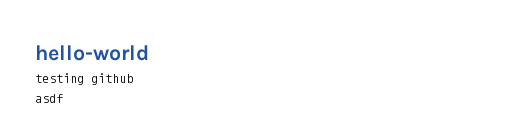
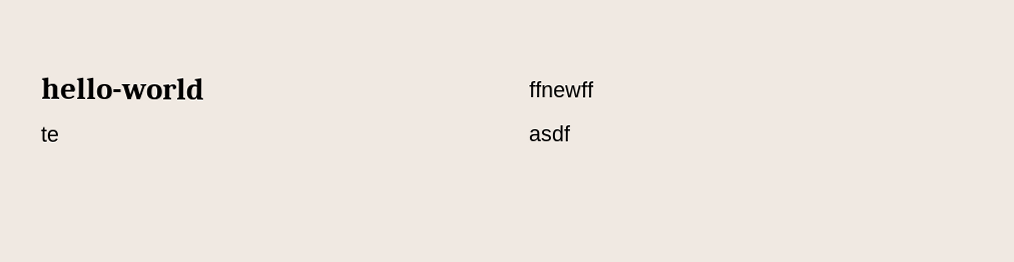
[35,73,133,85] testing github -> [40,126,60,142] [529,81,594,98] te // ffnewff

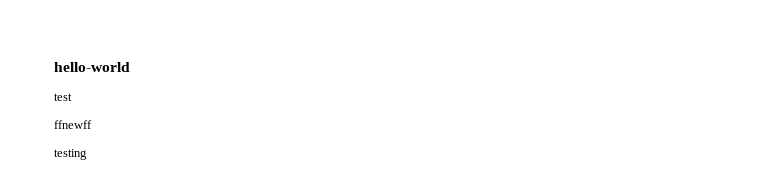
[40,126,60,142] te -> [54,93,72,101] test
[528,125,571,142] asdf -> [54,149,87,160] testing

